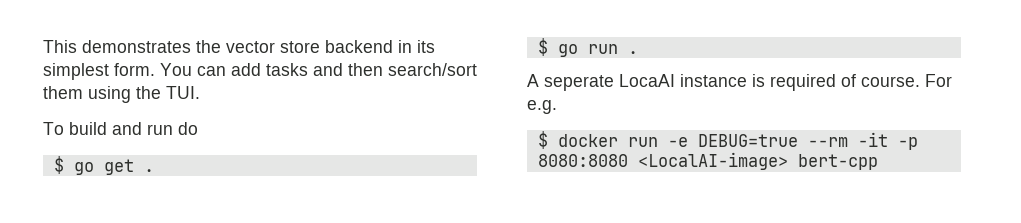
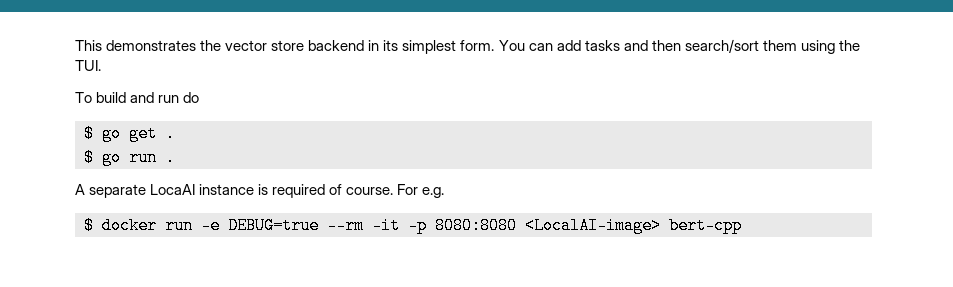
[544,75,614,91] seperate -> [89,184,147,198] separate

